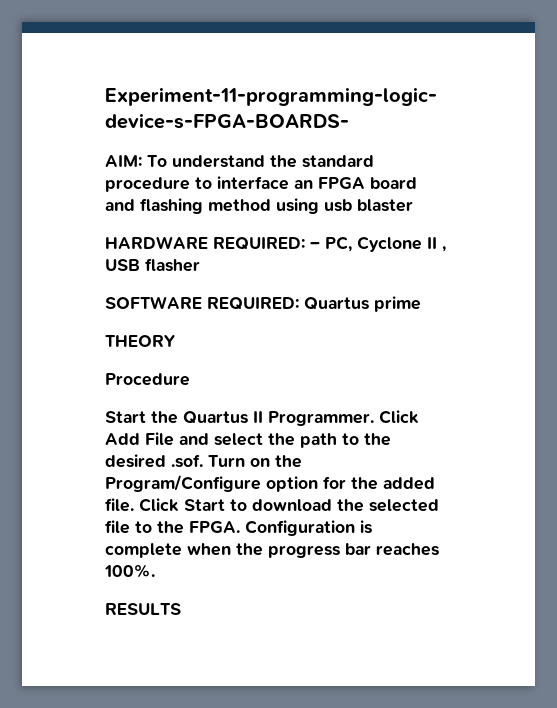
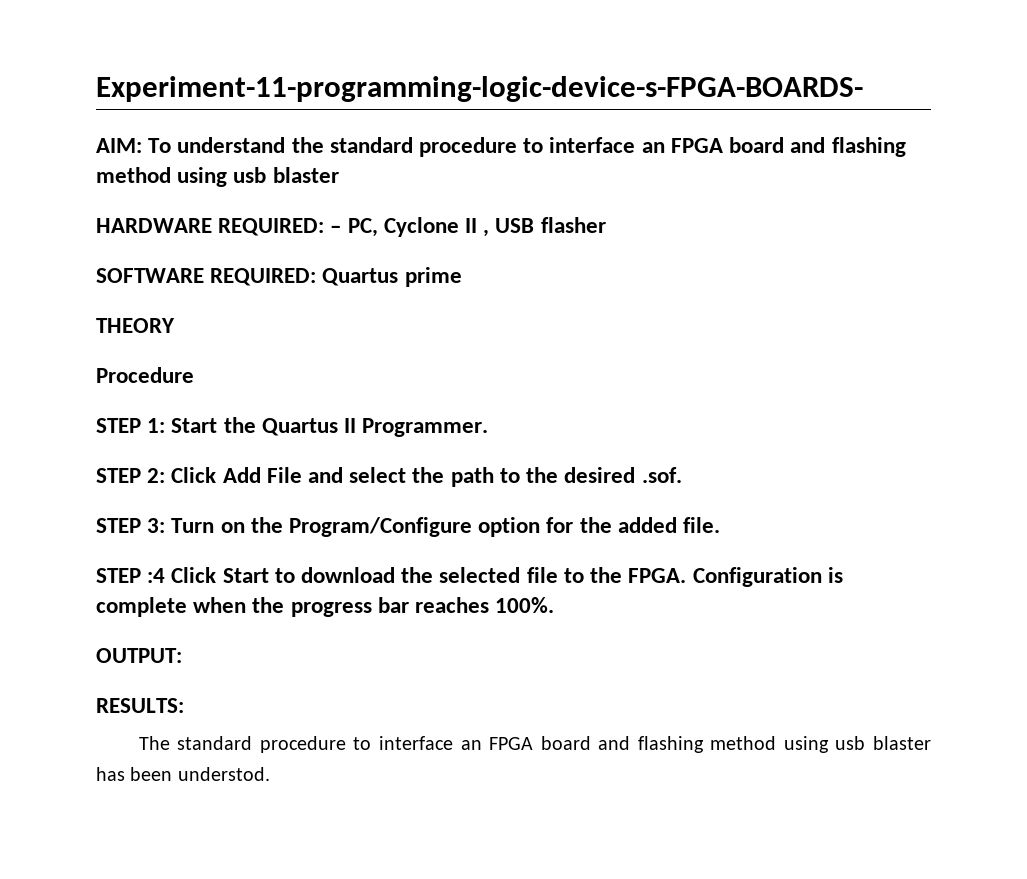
(190, 379) none -> [96,418,166,433] STEP 1:
(374, 418) none -> [96,468,166,483] // STEP 2:
(203, 461) none -> [96,518,166,533] // STEP 3:
(134, 505) none -> [96,568,166,583] // STEP :4
[105,603,181,615] RESULTS -> [96,648,182,663] [96,698,184,713] [138,736,931,753] [96,767,270,781] OUTPUT: // RESULTS: // The standard procedure to interface an FPGA board and flashing method using usb blaster has been understod.

